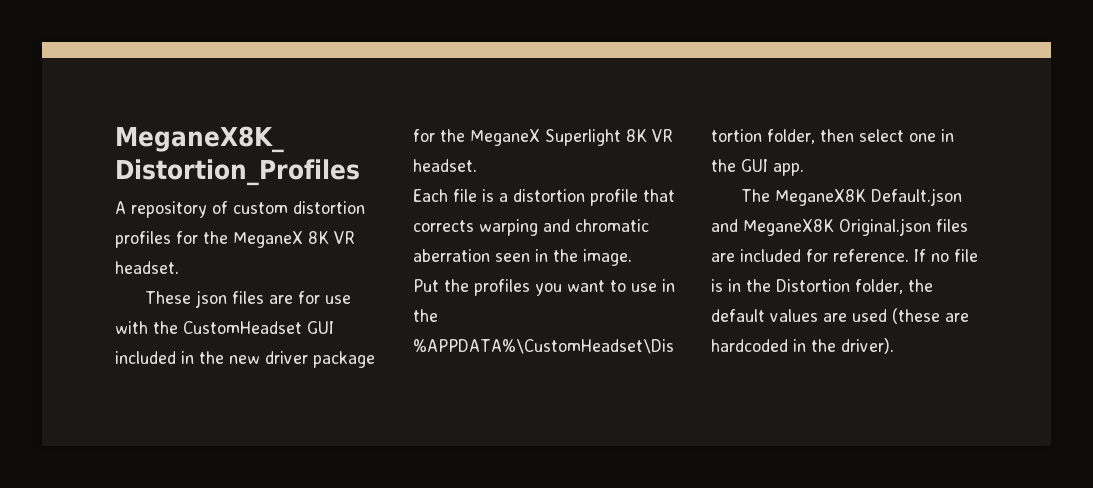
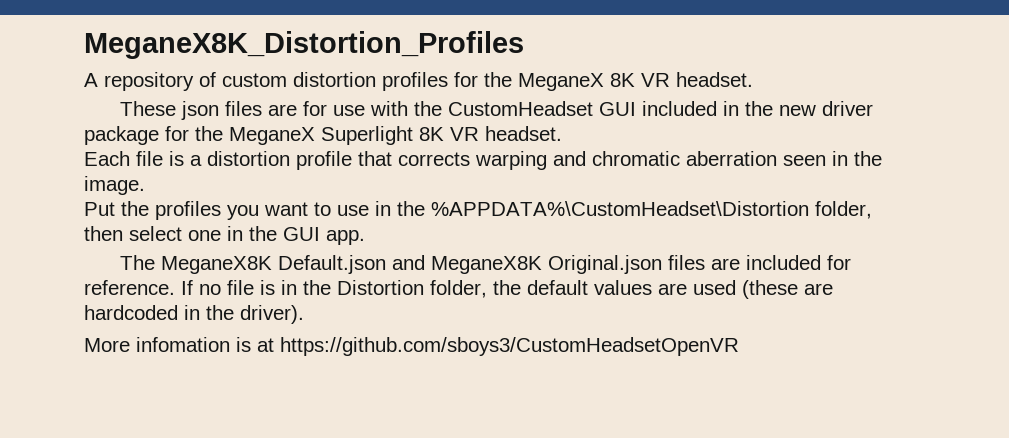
(894, 346) none -> [84,337,739,356] // More infomation is at https://github.com/sboys3/CustomHeadsetOpenVR

